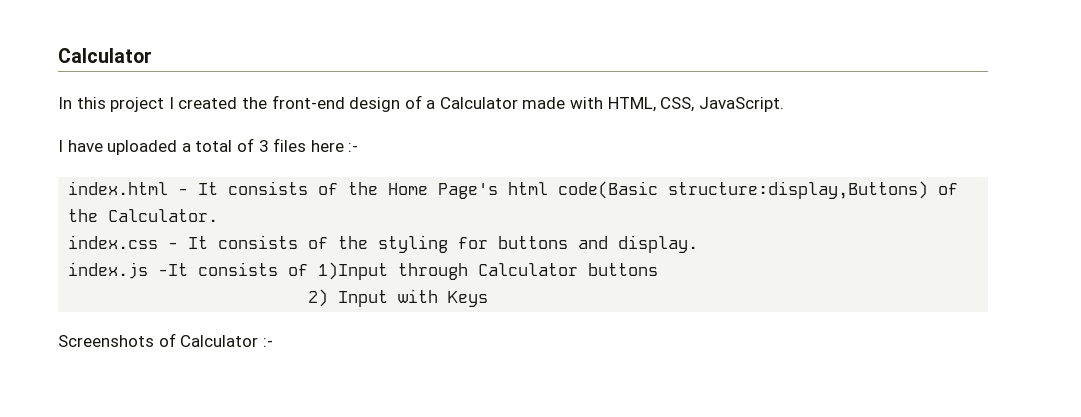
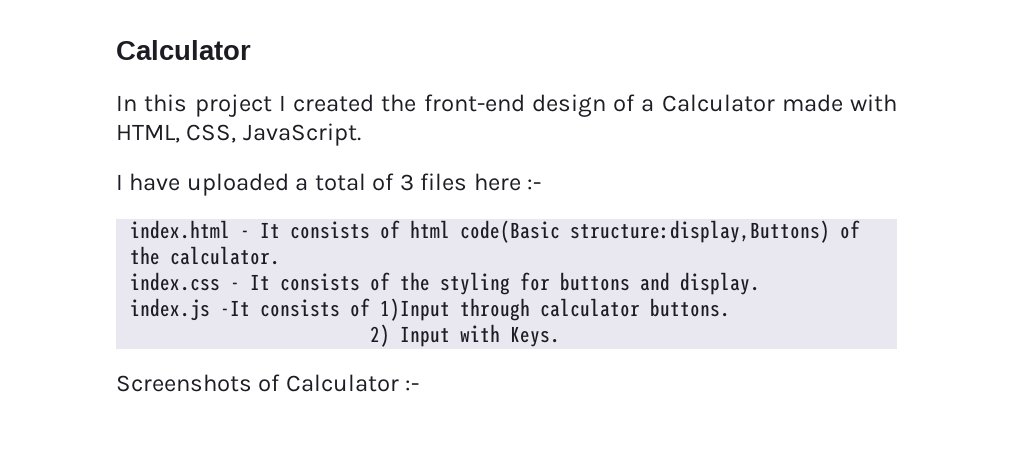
[348,182,499,199] the Home Page's -> (401, 229) none
[108,209,219,222] Calculator. -> [170,246,281,265] calculator.
[478,263,659,276] Calculator buttons -> [540,298,731,317] calculator buttons.
[448,291,489,307] Keys -> [510,326,561,347] Keys.

